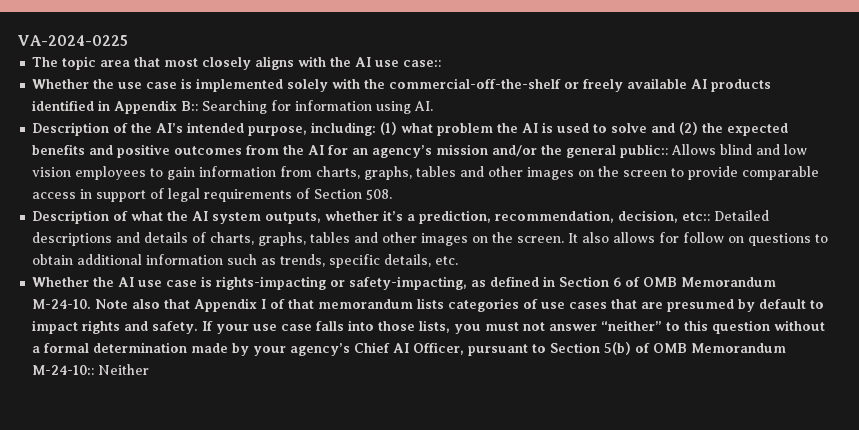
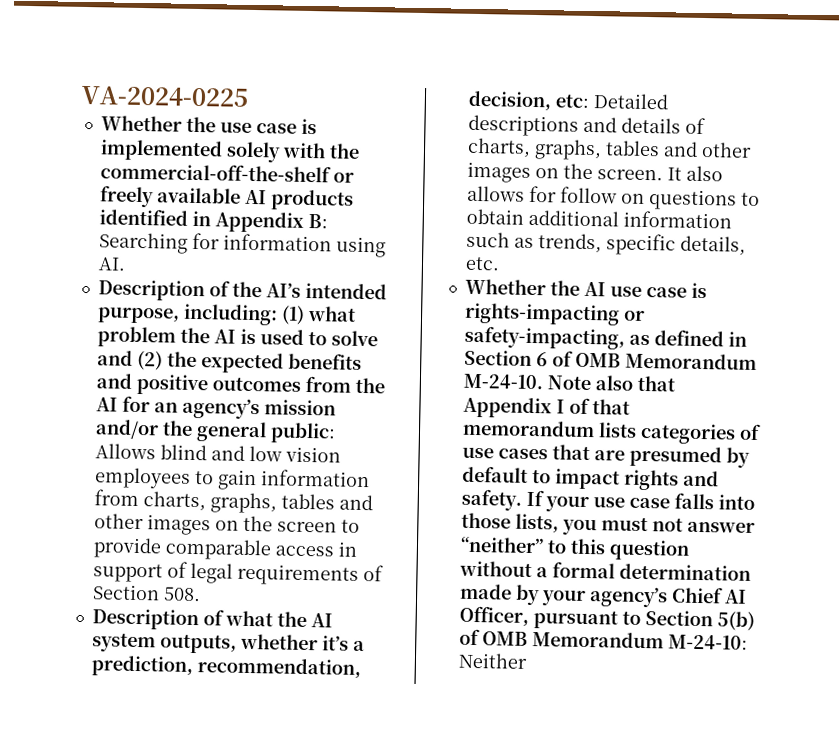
[32,56,442,70] // The topic area that most closely aligns with the AI use case:: -> (249, 96) none
[181,101,199,111] B:: -> [307,213,328,229] B:
[620,144,669,158] public:: -> [269,422,336,444] public:
[682,212,711,221] etc:: -> [554,94,590,108] etc:
[32,365,95,375] M-24-10:: -> [667,634,748,650] M-24-10:

